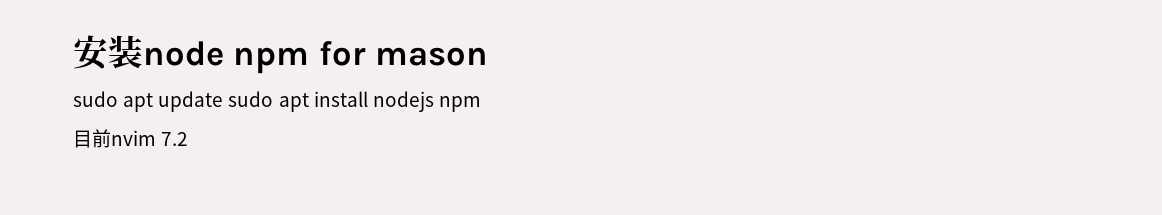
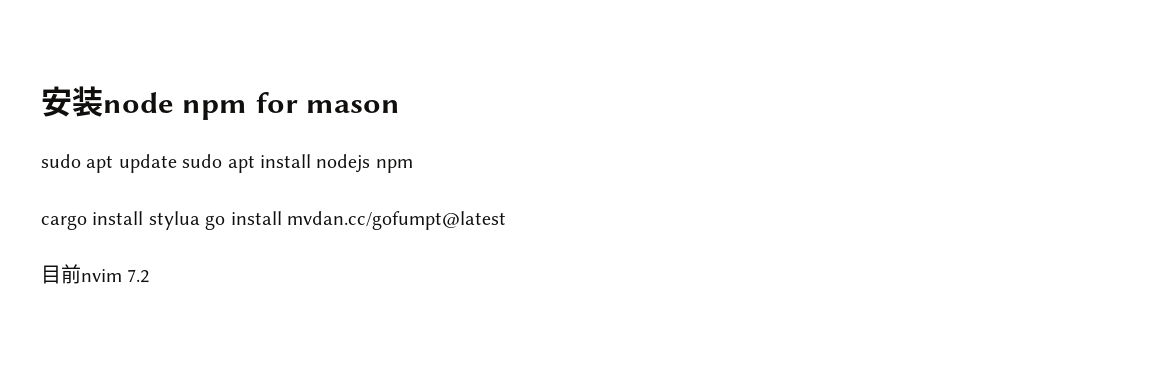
(481, 104) none -> [41,211,506,230] // cargo install stylua go install mvdan.cc/gofumpt@latest

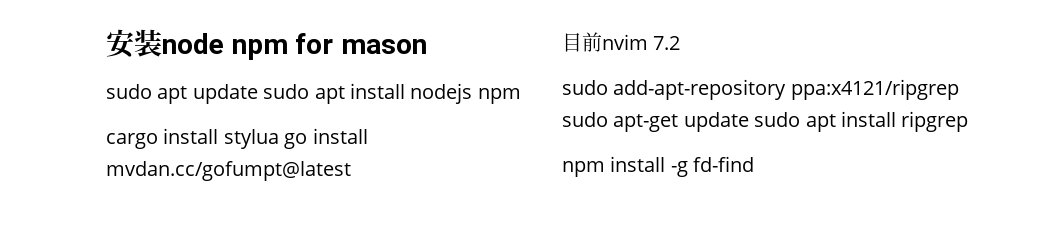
(150, 276) none -> [562,79,959,100] [562,111,969,132] [562,156,755,177] // sudo add-apt-repository ppa:x4121/ripgrep sudo apt-get update sudo apt install ripgrep // npm install -g fd-find

